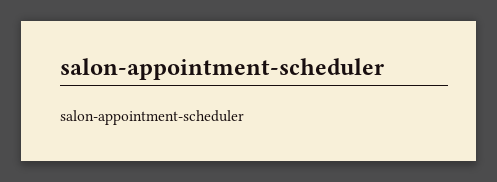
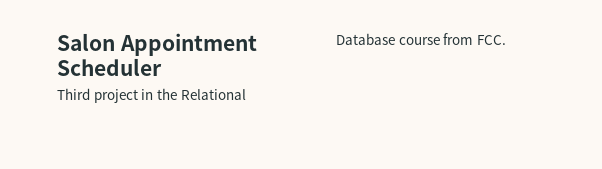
[60,58,384,80] [60,110,244,125] salon-appointment-scheduler // salon-appointment-scheduler -> [57,33,257,56] [57,58,162,76] [57,88,246,103] [336,33,506,45] Salon Appointment Scheduler // Third project in the Relational Database course from FCC.

